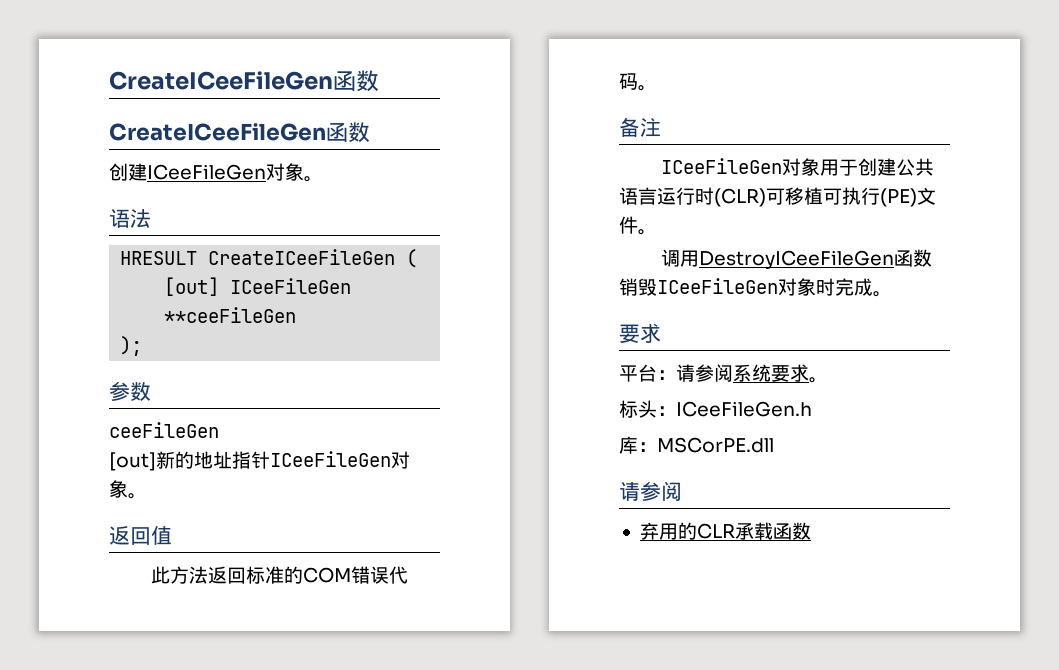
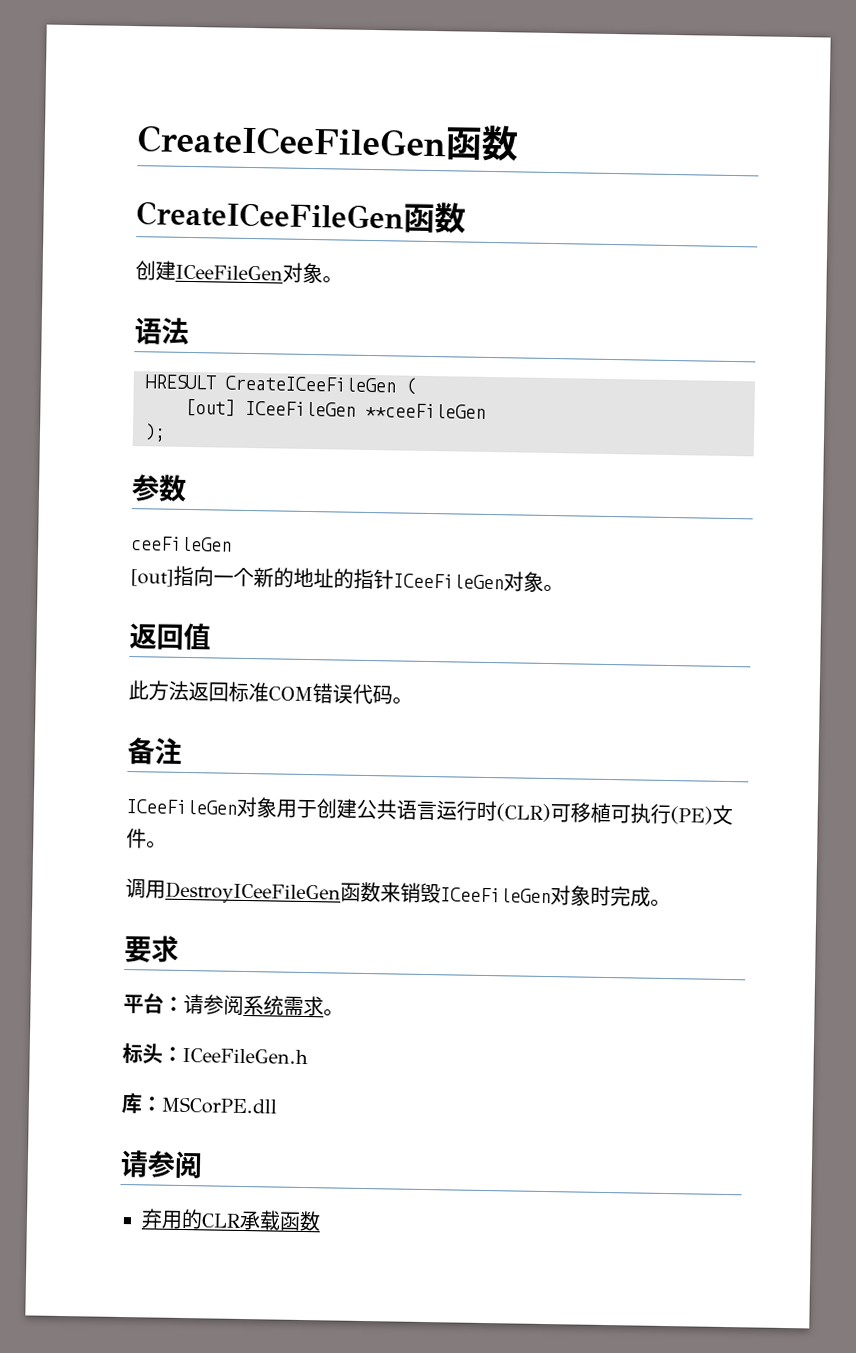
(156, 461) none -> [173,565,254,588] 指向一个
(232, 460) none -> [333,568,354,589] 的
[283,566,303,584] 的 -> (269, 692) none
(932, 258) none -> [380,882,401,903] 来
[771,365,790,382] 要 -> [283,996,304,1016] 需

